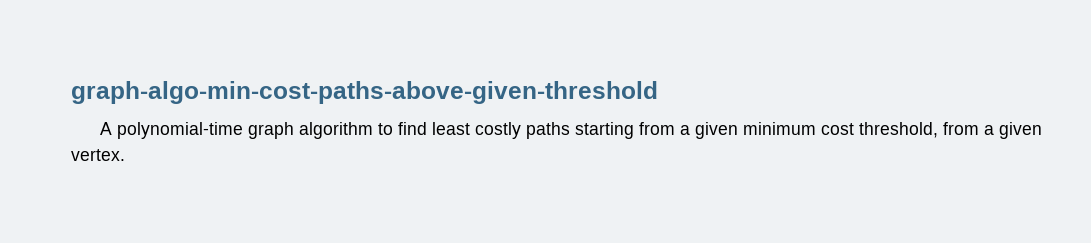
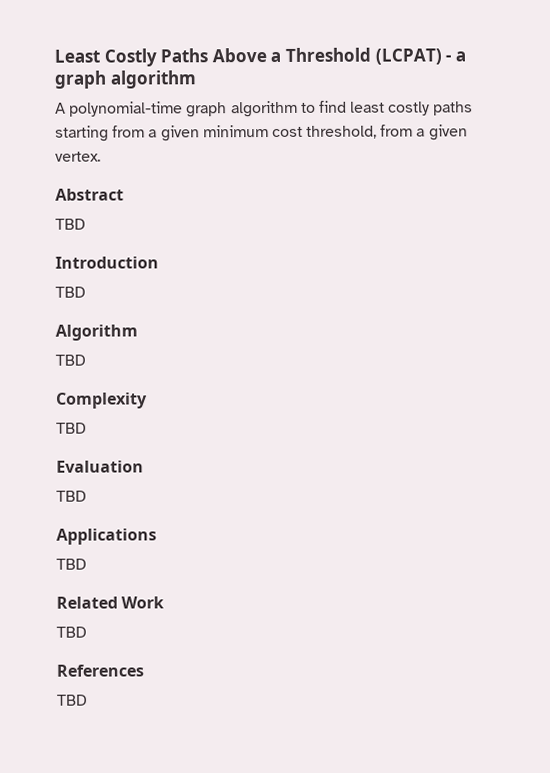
[71,81,658,104] graph-algo-min-cost-paths-above-given-threshold -> [54,47,466,67] [54,70,197,89] Least Costly Paths Above a Threshold (LCPAT) - a graph algorithm
(125, 155) none -> [55,188,124,201] [55,218,86,230] [55,256,159,269] [55,286,86,298] [55,324,138,341] [55,354,86,366] [56,392,148,409] [56,422,87,434] [56,460,144,473] [56,490,87,502] [56,528,157,545] [56,558,87,570] [56,596,165,609] [56,626,87,638] [56,664,144,677] [57,694,88,706] // Abstract // TBD // Introduction // TBD // Algorithm // TBD // Complexity // TBD // Evaluation // TBD // Applications // TBD // Related Work // TBD // References // TBD

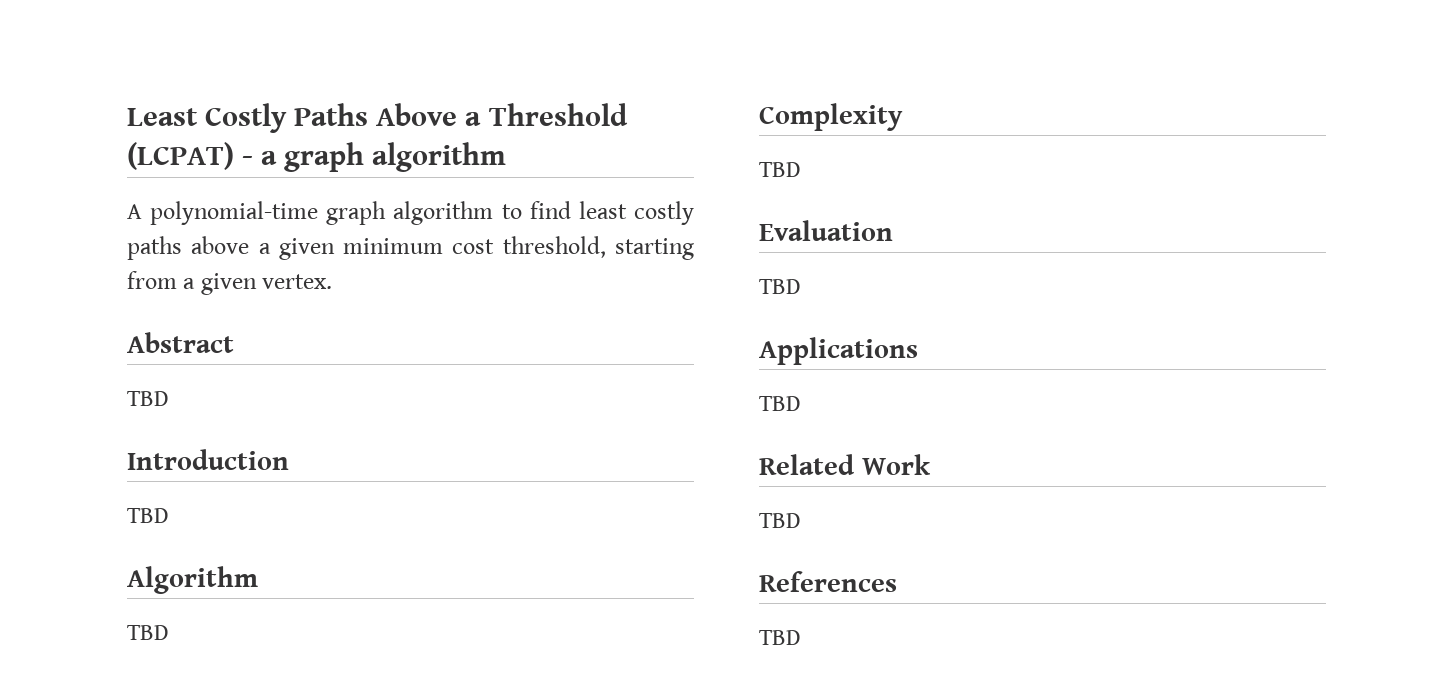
[55,125,146,142] starting from -> [191,236,250,254] above
(378, 132) none -> [615,238,694,260] starting

